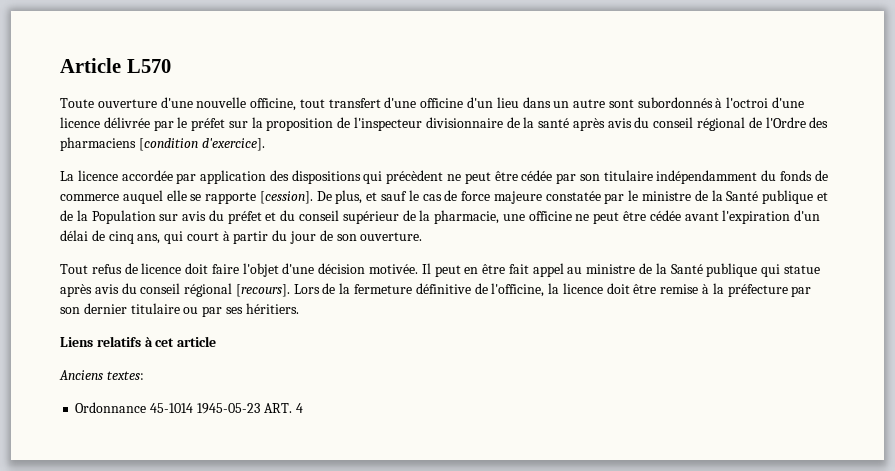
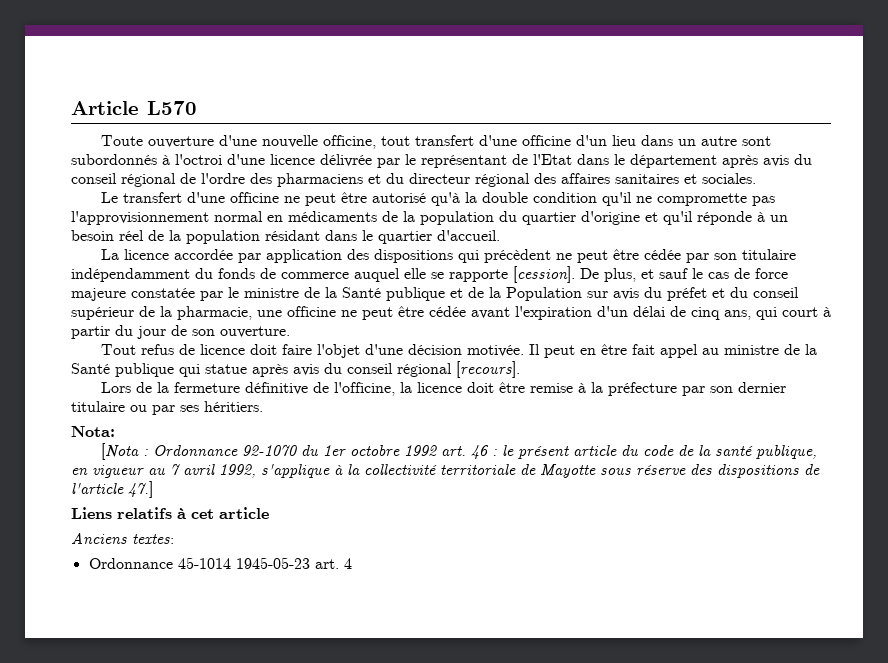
[191,117,570,131] préfet sur la proposition de l'inspecteur divisionnaire de la santé -> [421,154,717,168] représentant de l'Etat dans le département
[765,117,806,128] l'Ordre -> [201,173,245,184] l'ordre
[138,138,265,151] [condition d'exercice]. -> [368,173,756,187] [100,192,775,206] [71,211,788,225] [71,230,500,244] et du directeur régional des affaires sanitaires et sociales. // Le transfert d'une officine ne peut être autorisé qu'à la double condition qu'il ne compromette pas l'approvisionnement normal en médicaments de la population du quartier d'origine et qu'il réponde à un besoin réel de la population résidant dans le quartier d'accueil.
(290, 290) none -> (520, 369) //
(299, 308) none -> [71,426,115,437] [100,443,817,460] [71,464,820,478] [71,481,153,498] // Nota: // [Nota : Ordonnance 92-1070 du 1er octobre 1992 art. 46 : le présent article du code de la santé publique, en vigueur au 7 avril 1992, s'applique à la collectivité territoriale de Mayotte sous réserve des dispositions de l'article 47.]
[263,403,292,413] ART. -> [314,559,339,569] art.

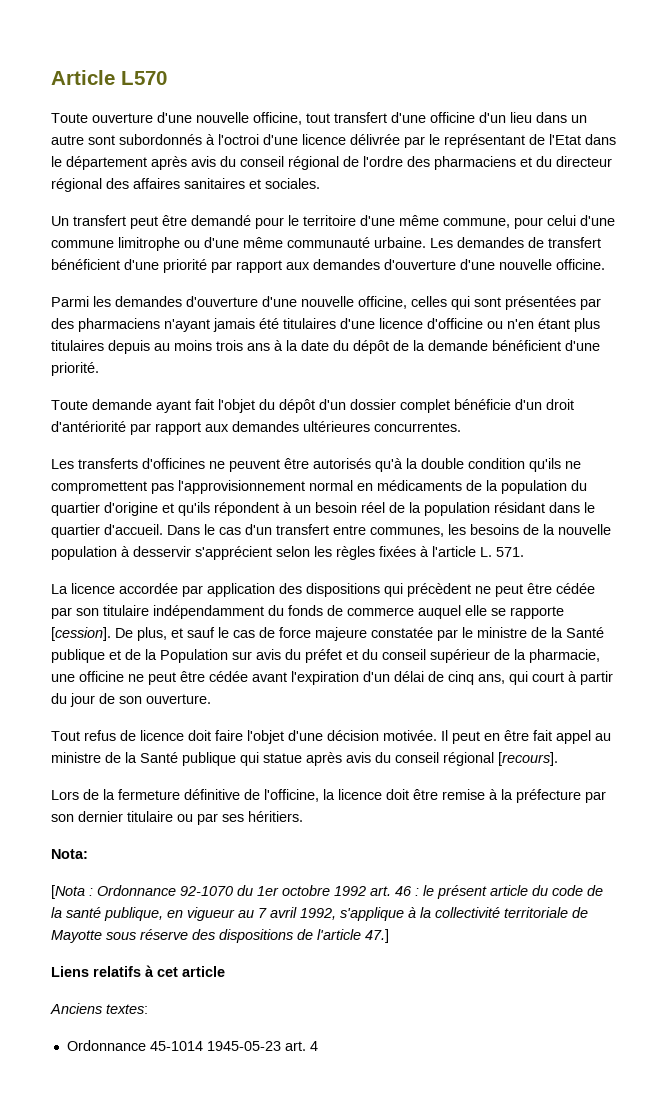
[100,192,426,206] Le transfert d'une officine ne peut être autorisé -> [51,215,615,229] [51,237,601,251] [51,259,605,273] [51,296,601,310] [51,318,600,332] [51,340,600,354] [51,362,99,376] [51,399,574,413] [51,421,461,435] [51,458,371,472] Un transfert peut être demandé pour le territoire d'une même commune, pour celui d'une commune limitrophe ou d'une même communauté urbaine. Les demandes de transfert bénéficient d'une priorité par rapport aux demandes d'ouverture d'une nouvelle officine. // Parmi les demandes d'ouverture d'une nouvelle officine, celles qui sont présentées par des pharmaciens n'ayant jamais été titulaires d'une licence d'officine ou n'en étant plus titulaires depuis au moins trois ans à la date du dépôt de la demande bénéficient d'une priorité. // Toute demande ayant fait l'objet du dépôt d'un dossier complet bénéficie d'un droit d'antériorité par rapport aux demandes ultérieures concurrentes. // Les transferts d'officines ne peuvent être autorisés
[601,192,747,206] qu'il ne compromette -> [529,458,581,472] [51,481,147,494] qu'ils ne compromettent
[663,211,752,225] qu'il réponde -> [178,502,279,516] qu'ils répondent
(500, 235) none -> [167,524,611,537] [51,546,524,560] Dans le cas d'un transfert entre communes, les besoins de la nouvelle population à desservir s'apprécient selon les règles fixées à l'article L. 571.

